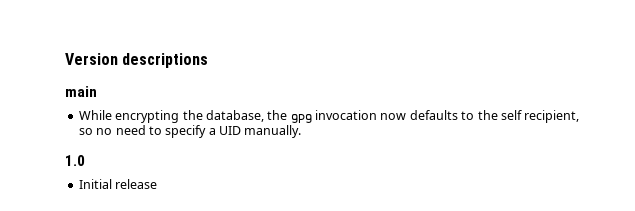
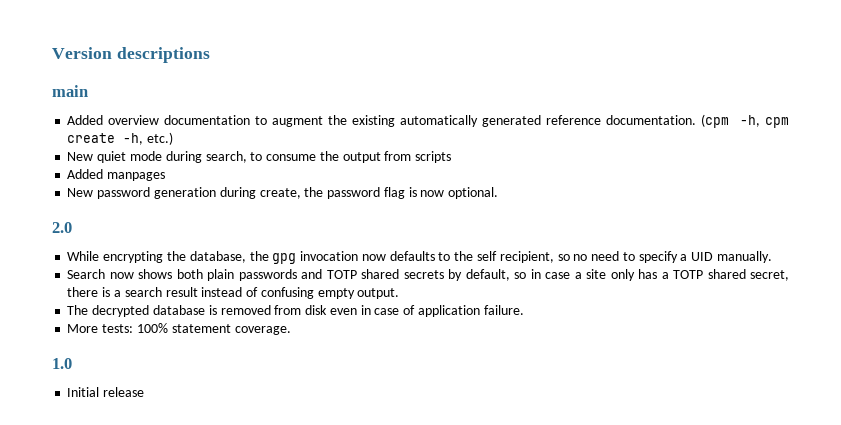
(97, 91) none -> [67,114,789,128] [67,132,174,145] [67,151,452,163] [67,169,166,181] [67,187,499,199] [52,222,72,233] // Added overview documentation to augment the existing automatically generated reference documentation. (cpm -h, cpm create -h, etc.) // New quiet mode during search, to consume the output from scripts // Added manpages // New password generation during create, the password flag is now optional. // 2.0
(302, 131) none -> [67,269,790,281] [67,287,400,299] [67,305,524,317] [67,323,291,335] // Search now shows both plain passwords and TOTP shared secrets by default, so in case a site only has a TOTP shared secret, there is a search result instead of confusing empty output. // The decrypted database is removed from disk even in case of application failure. // More tests: 100% statement coverage.

